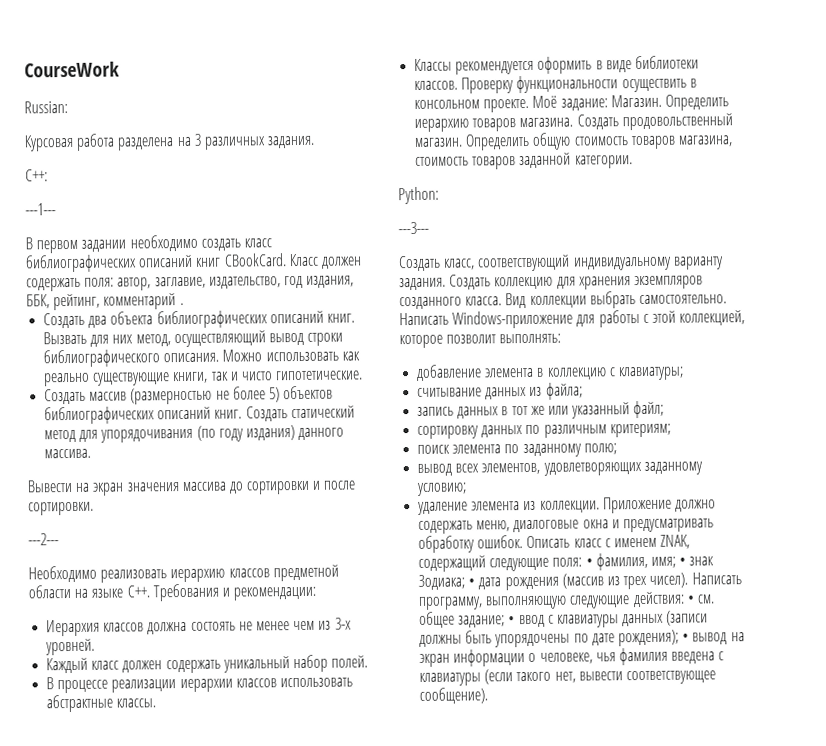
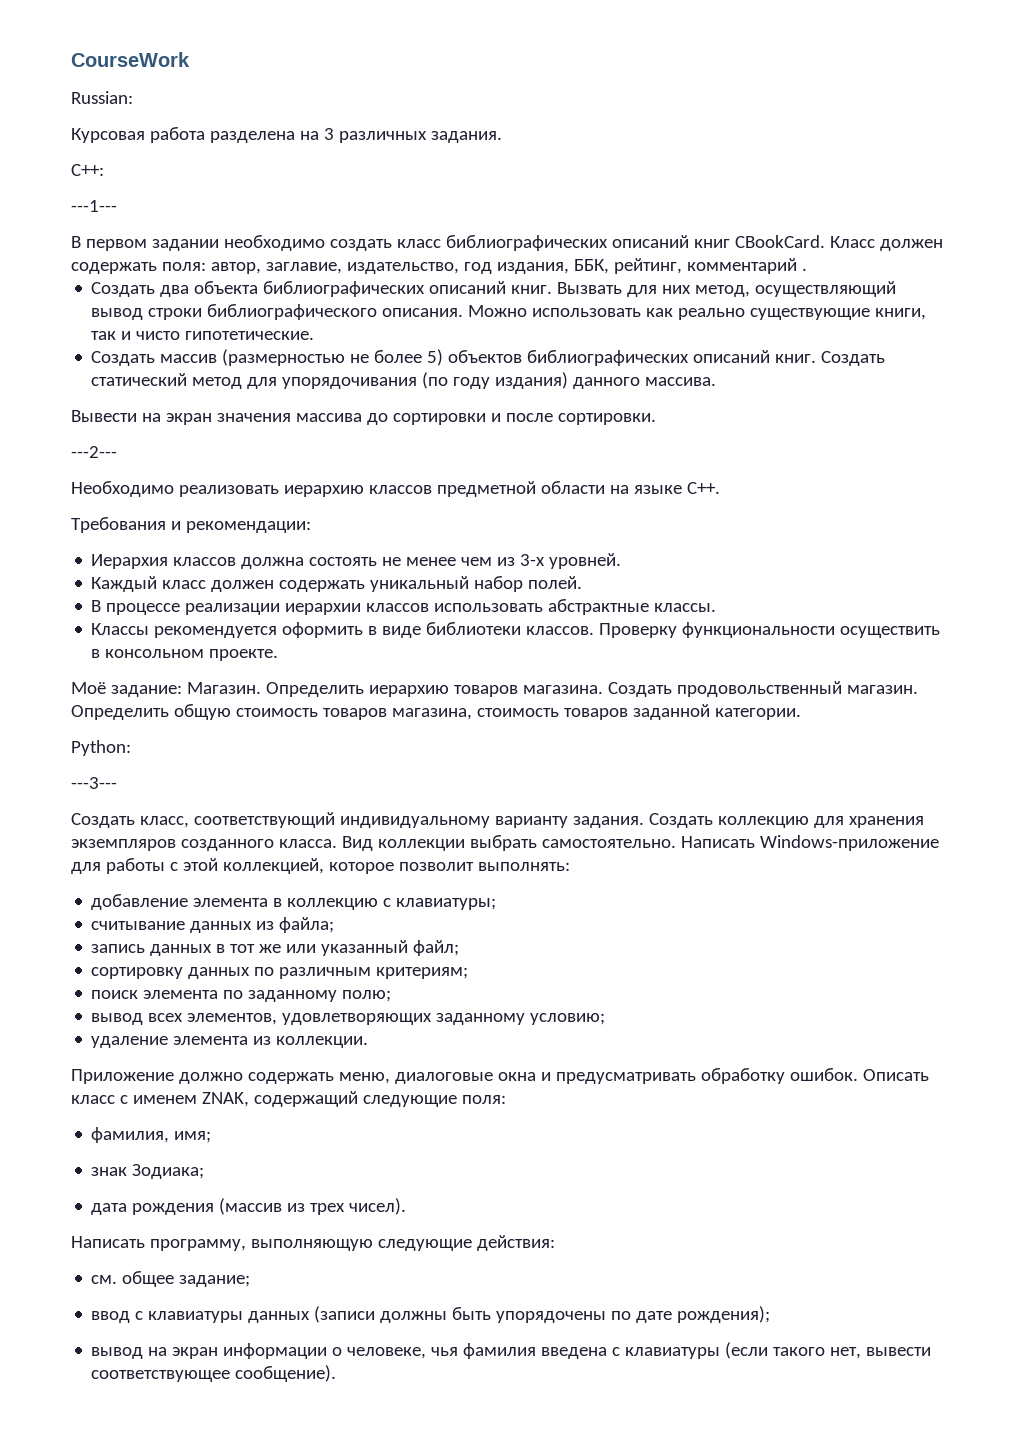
(150, 591) none -> (720, 488) //
(530, 105) none -> (279, 655) //
(600, 506) none -> (369, 1042) //
[585,558,593,567] • -> (506, 1099) //
[679,557,687,566] • -> (212, 1137) //
[468,578,476,587] • -> (205, 1171) //
(689, 580) none -> (407, 1206) //
[686,595,695,604] • -> (555, 1243) //
[508,616,516,625] • -> (251, 1281) //
[682,633,690,642] • -> (771, 1314) //

